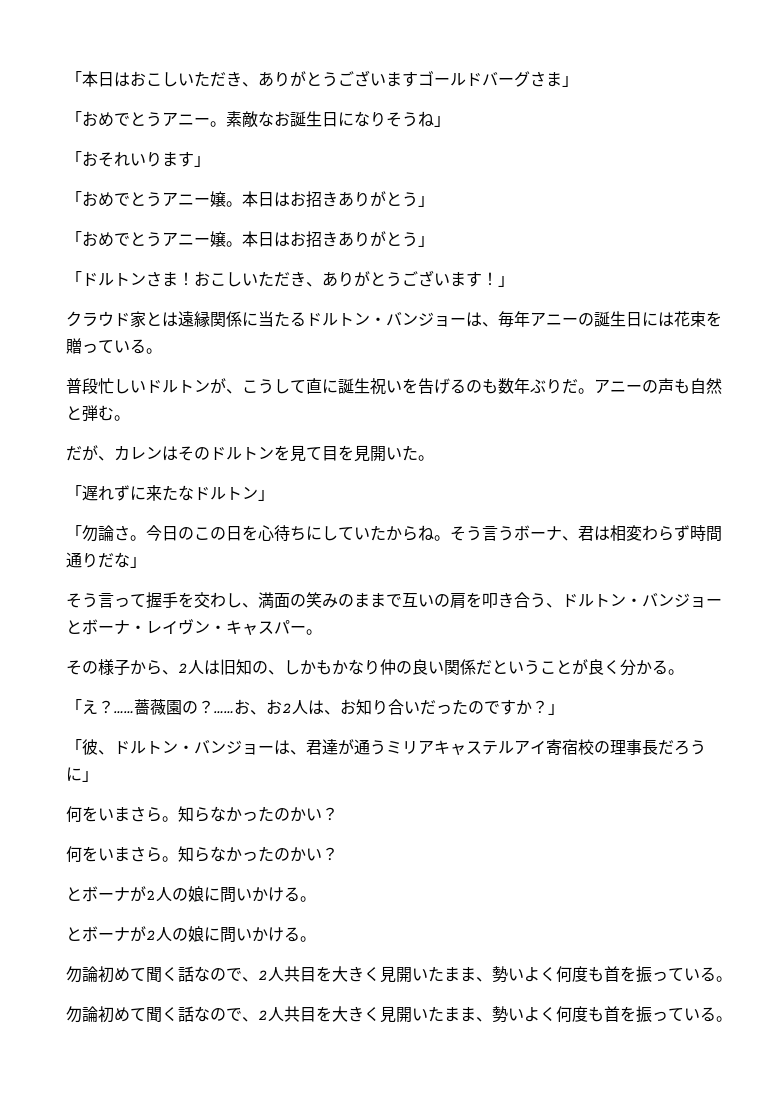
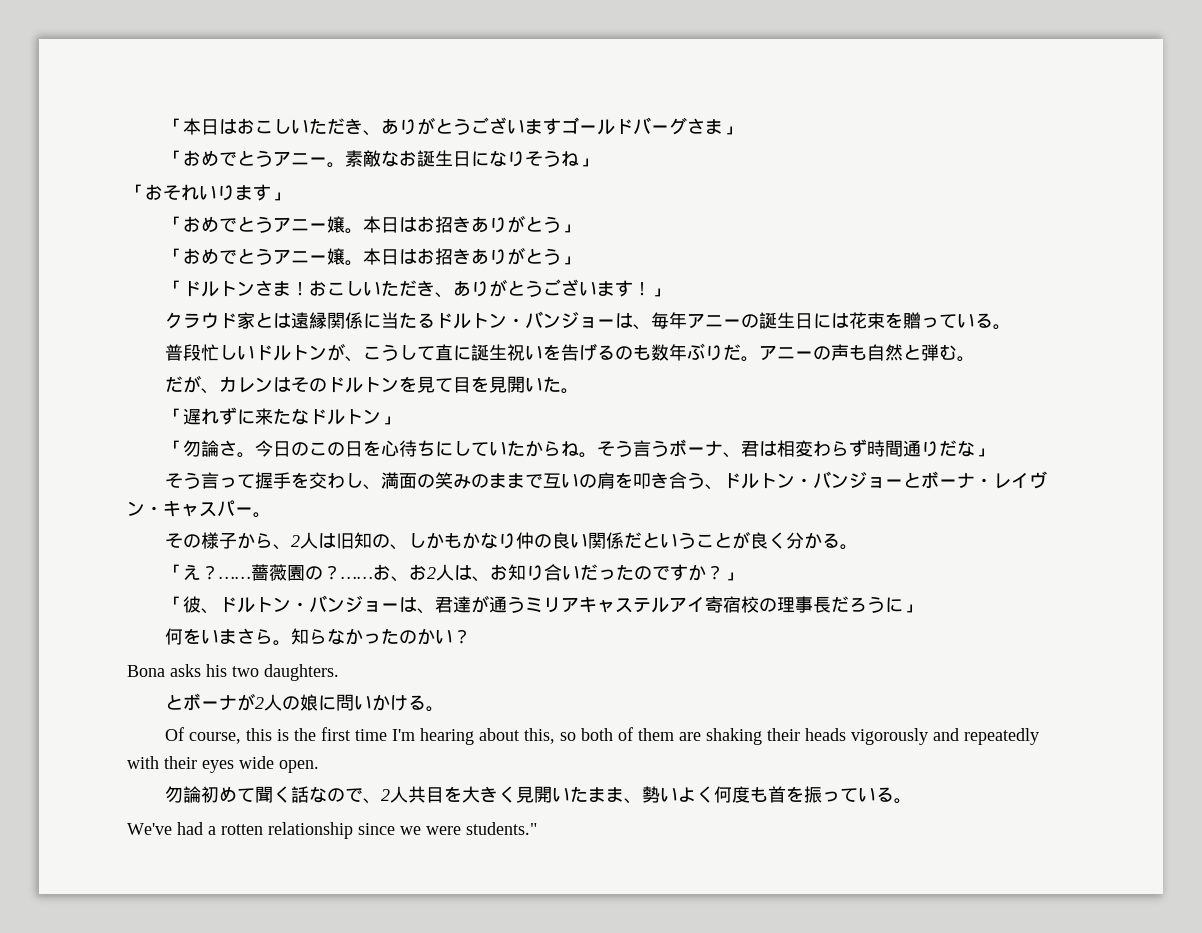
[66,846,338,862] [66,886,316,903] [66,926,316,943] 何をいまさら。知らなかったのかい？ // とボーナが2人の娘に問いかける。 // とボーナが2人の娘に問いかける。 -> [127,664,339,681] [165,693,445,712] [165,727,1040,745] [127,756,319,773] Bona asks his two daughters. // とボーナが2人の娘に問いかける。 // Of course, this is the first time I'm hearing about this, so both of them are shaking their heads vigorously and repeatedly with their eyes wide open.
[66,1006,732,1023] 勿論初めて聞く話なので、2人共目を大きく見開いたまま、勢いよく何度も首を振っている。 -> [127,822,537,839] We've had a rotten relationship since we were students."

